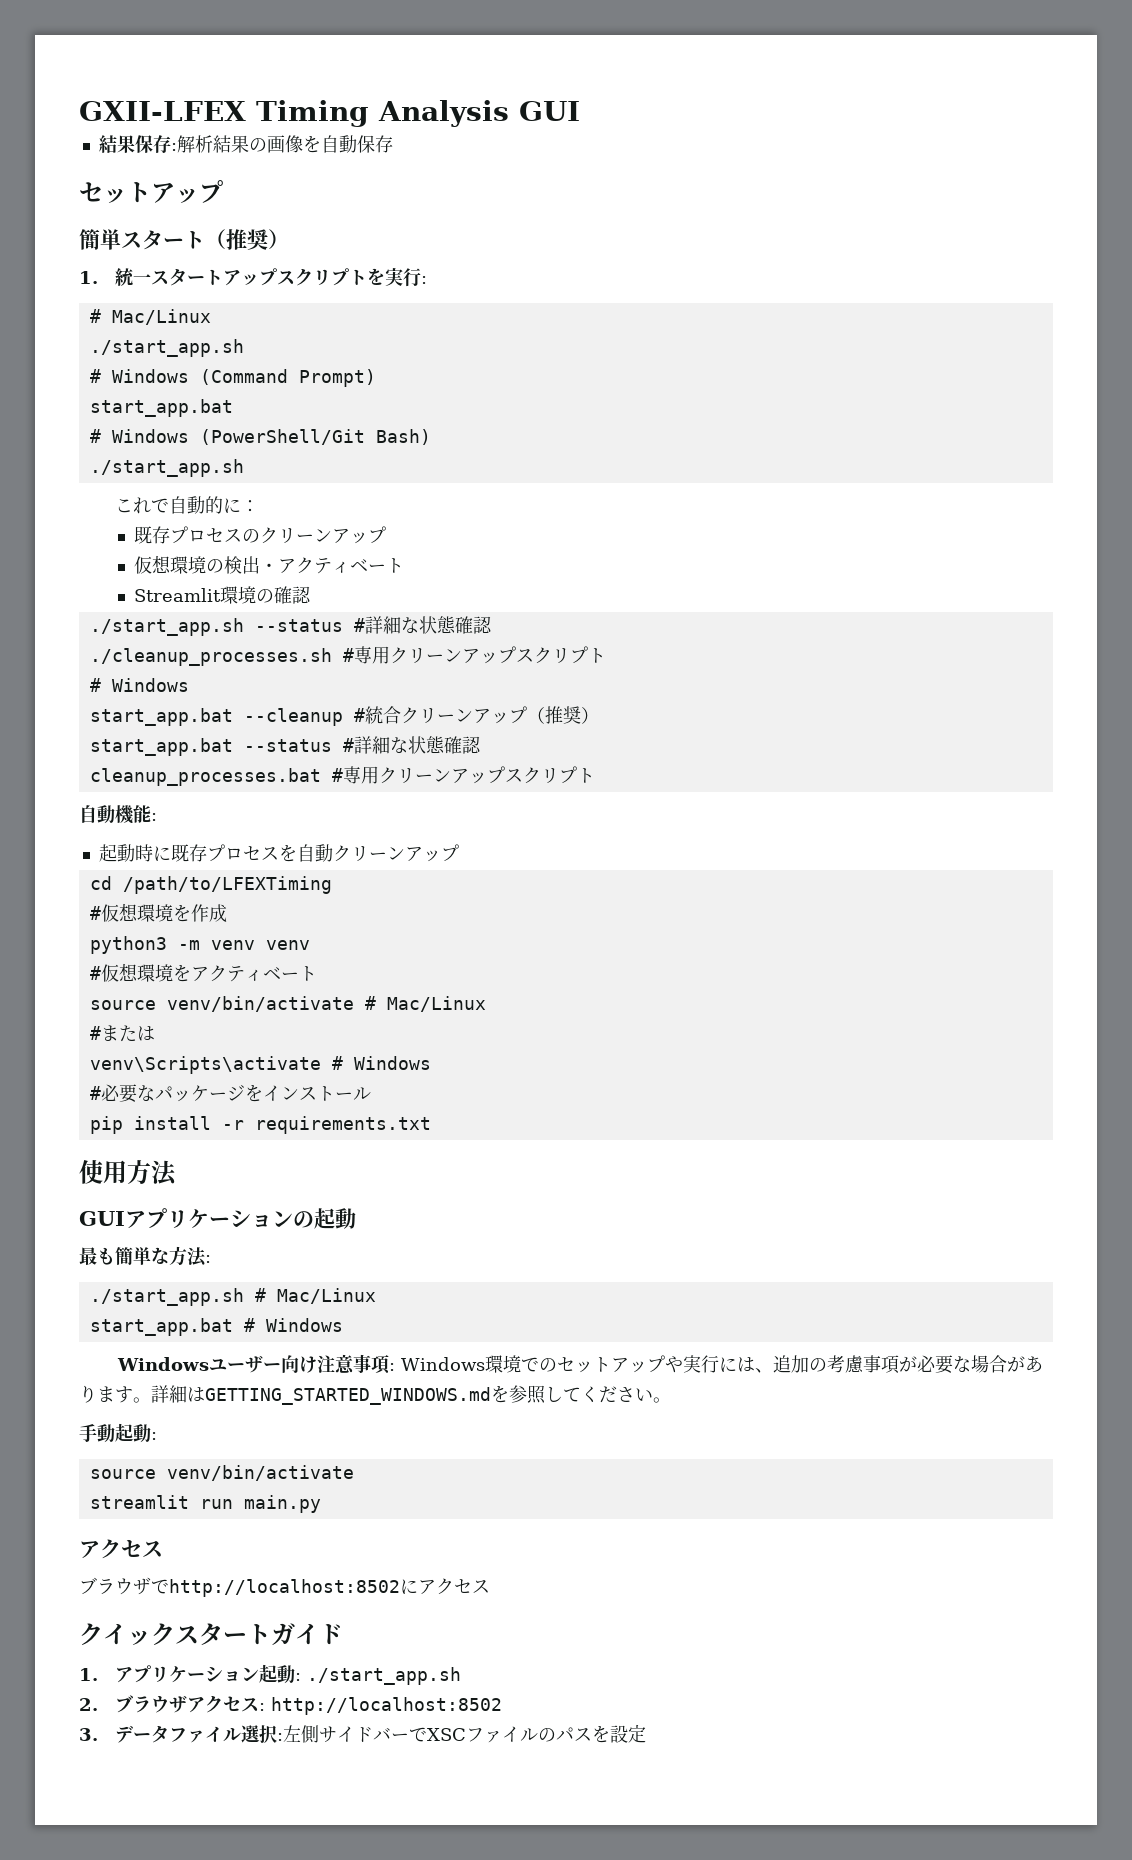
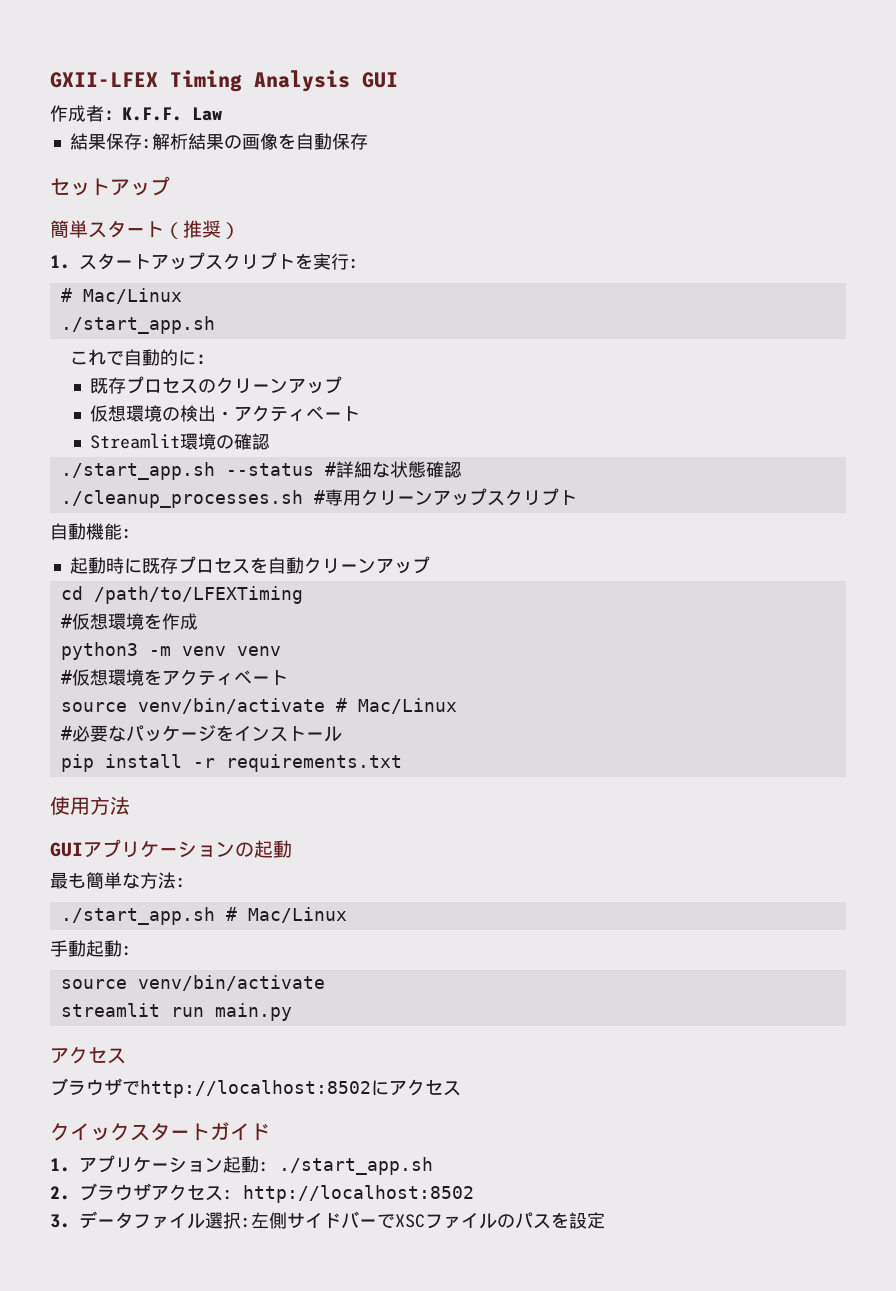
(580, 111) none -> [50,105,222,122] // 作成者：K.F.F. Law
[114,268,151,286] 統一 -> (70, 262) none
[89,369,376,387] [89,399,233,417] [89,429,431,445] [89,459,244,477] // # Windows (Command Prompt) // start_app.bat // # Windows (PowerShell/Git Bash) // ./start_app.sh -> (215, 325) none
[89,678,189,692] [89,706,599,726] [89,736,481,756] [89,766,595,786] // # Windows // start_app.bat --cleanup #統合クリーンアップ（推奨） // start_app.bat --status #詳細な状態確認 // cleanup_processes.bat #専用クリーンアップスクリプト -> (577, 498) none
[89,1025,155,1042] [89,1056,431,1074] // #または // venv\Scripts\activate # Windows -> (457, 706) none
[89,1318,343,1336] [117,1354,1044,1374] [79,1385,671,1405] // start_app.bat # Windows // Windowsユーザー向け注意事項: Windows環境でのセットアップや実行には、追加の考慮事項が必要な場合があります。詳細はGETTING_STARTED_WINDOWS.mdを参照してください。 -> (347, 915) none

